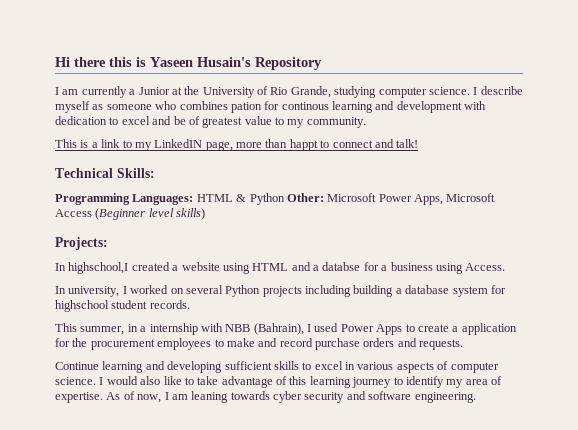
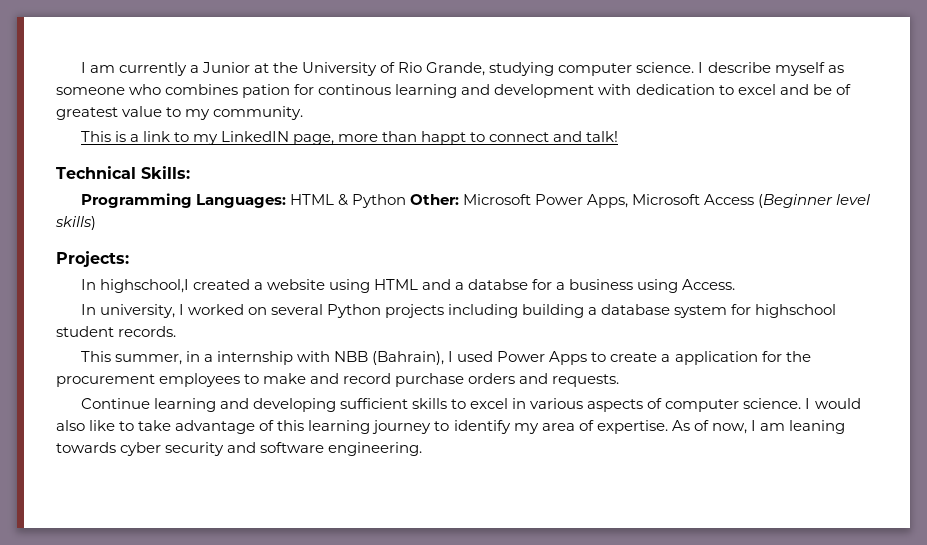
[55,57,322,70] Hi there this is Yaseen Husain's Repository // -> (80, 67) none

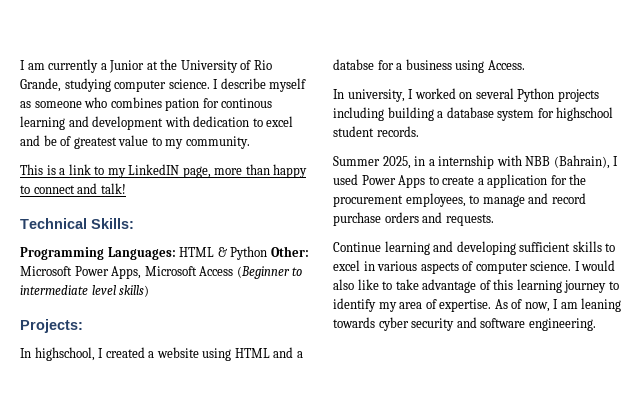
[421,131,467,145] happt -> [273,164,308,178] happy
(834, 201) none -> [292,267,303,276] [20,285,88,295] to intermediate
[99,279,189,293] highschool,I -> [34,347,104,361] highschool, I
[80,351,182,365] This summer, -> [333,156,411,169] Summer 2025,
[159,373,307,387] employees to make -> [405,193,525,207] employees, to manage

